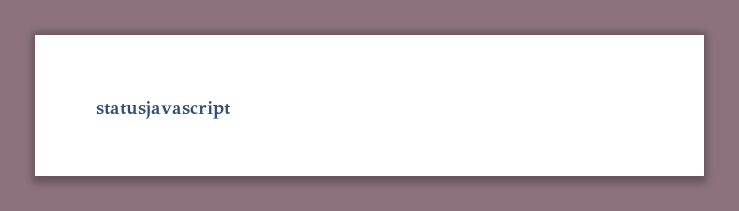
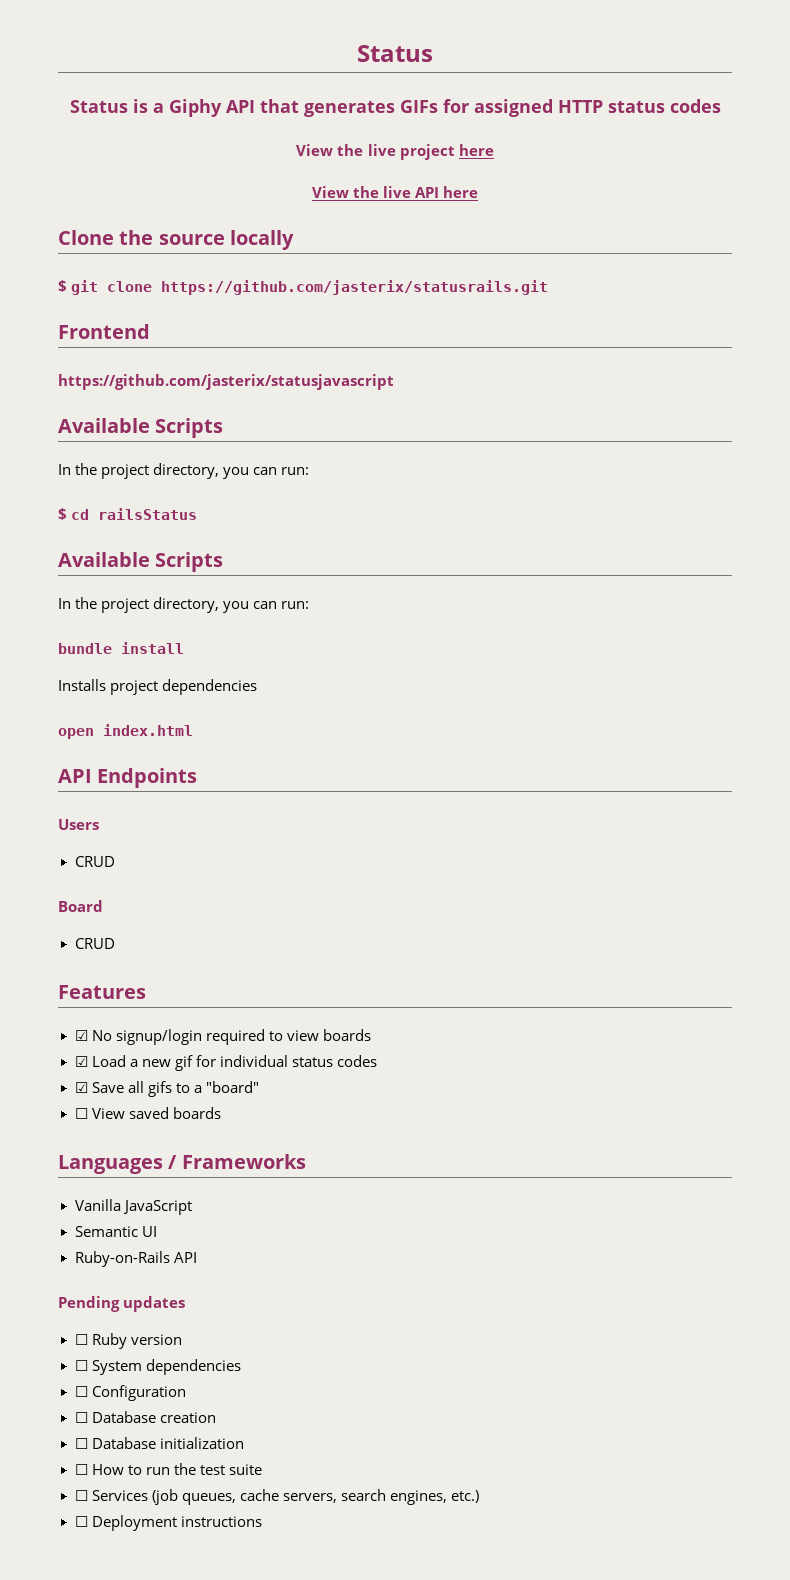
[96,101,231,119] statusjavascript -> [357,45,433,62] [69,99,721,117] [296,144,494,160] [311,186,479,198] [58,230,295,250] [58,280,549,295] [58,324,150,339] [58,374,394,390] [58,418,224,438] [58,463,310,479] [58,508,198,520] [58,552,224,572] [58,597,310,613] [58,642,184,654] [58,679,258,695] [58,724,193,739] [58,768,198,788] [58,819,99,830] [74,856,115,867] [58,900,103,912] [74,938,115,949] [58,985,146,999] [74,1029,371,1045] [74,1055,377,1071] [74,1081,259,1097] [74,1107,221,1119] [58,1154,306,1174] [74,1199,192,1215] [74,1226,157,1237] [74,1251,197,1267] [58,1296,186,1312] [74,1333,182,1349] [74,1359,241,1375] [74,1385,186,1401] [74,1411,216,1423] [74,1437,244,1449] [74,1463,262,1475] [74,1489,479,1505] [74,1515,262,1531] Status // Status is a Giphy API that generates GIFs for assigned HTTP status codes // View the live project here // View the live API here // Clone the source locally // $ git clone https://github.com/jasterix/statusrails.git // Frontend // https://github.com/jasterix/statusjavascript // Available Scripts // In the project directory, you can run: // $ cd railsStatus // Available Scripts // In the project directory, you can run: // bundle install // Installs project dependencies // open index.html // API Endpoints // Users // CRUD // Board // CRUD // Features // ☑ No signup/login required to view boards // ☑ Load a new gif for individual status codes // ☑ Save all gifs to a "board" // ☐ View saved boards // Languages / Frameworks // Vanilla JavaScript // Semantic UI // Ruby-on-Rails API // Pending updates // ☐ Ruby version // ☐ System dependencies // ☐ Configuration // ☐ Database creation // ☐ Database initialization // ☐ How to run the test suite // ☐ Services (job queues, cache servers, search engines, etc.) // ☐ Deployment instructions

